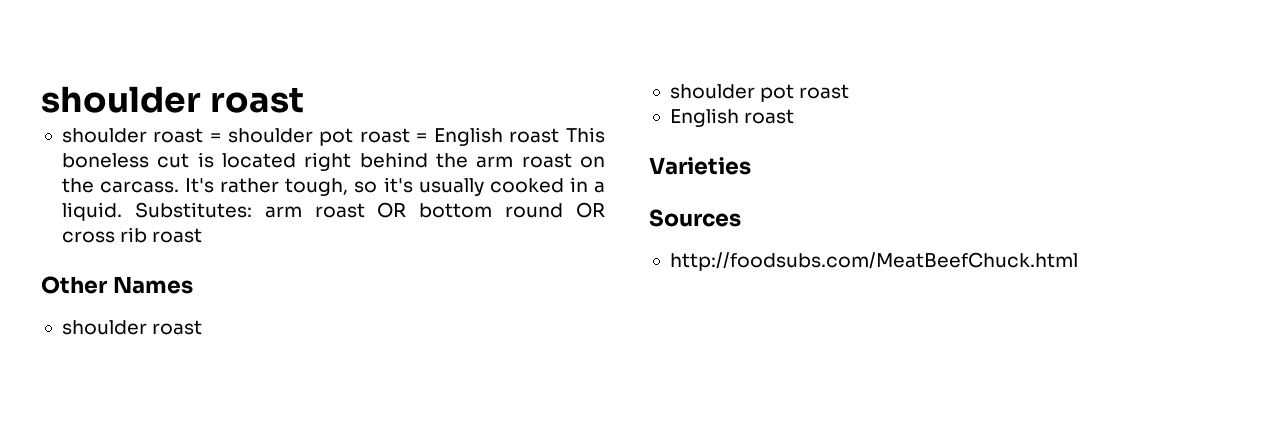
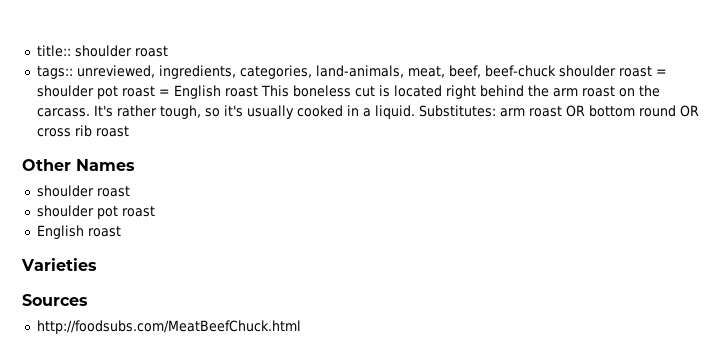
[41,86,305,113] shoulder roast // -> [36,45,168,57] [36,65,556,79] title:: shoulder roast // tags:: unreviewed, ingredients, categories, land-animals, meat, beef, beef-chuck

